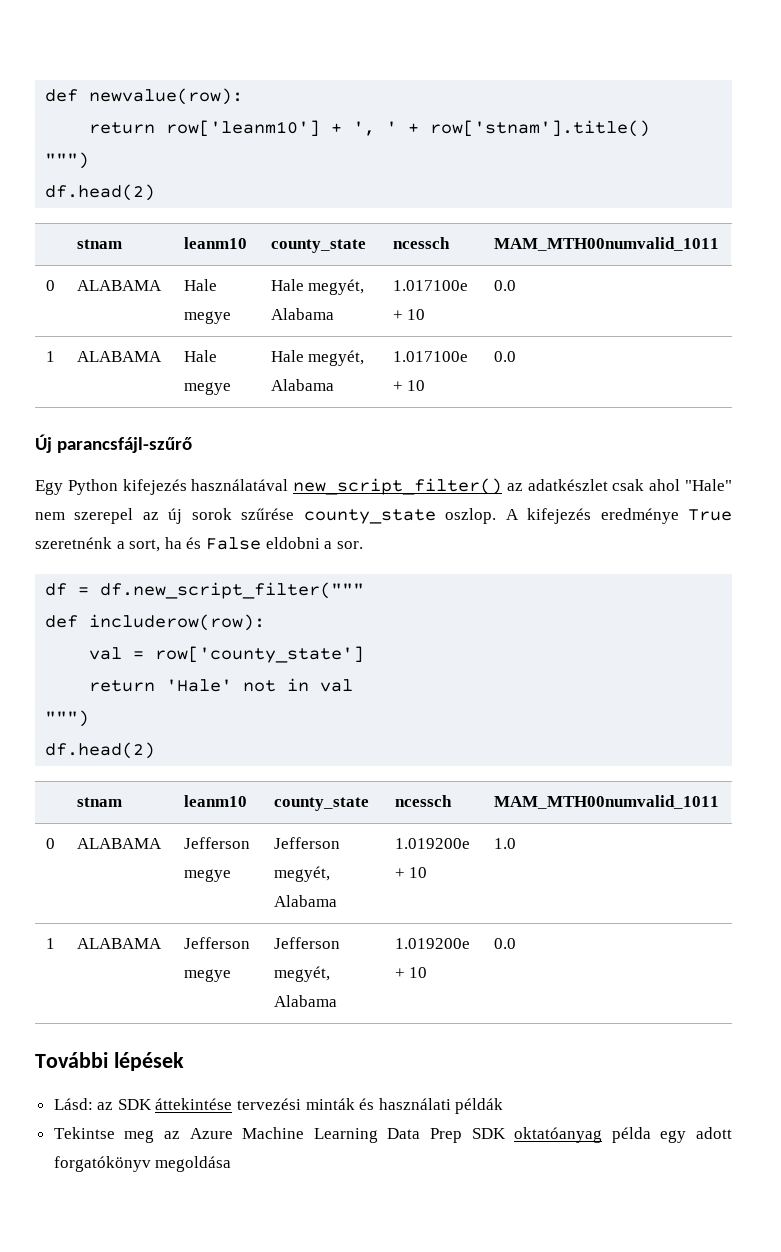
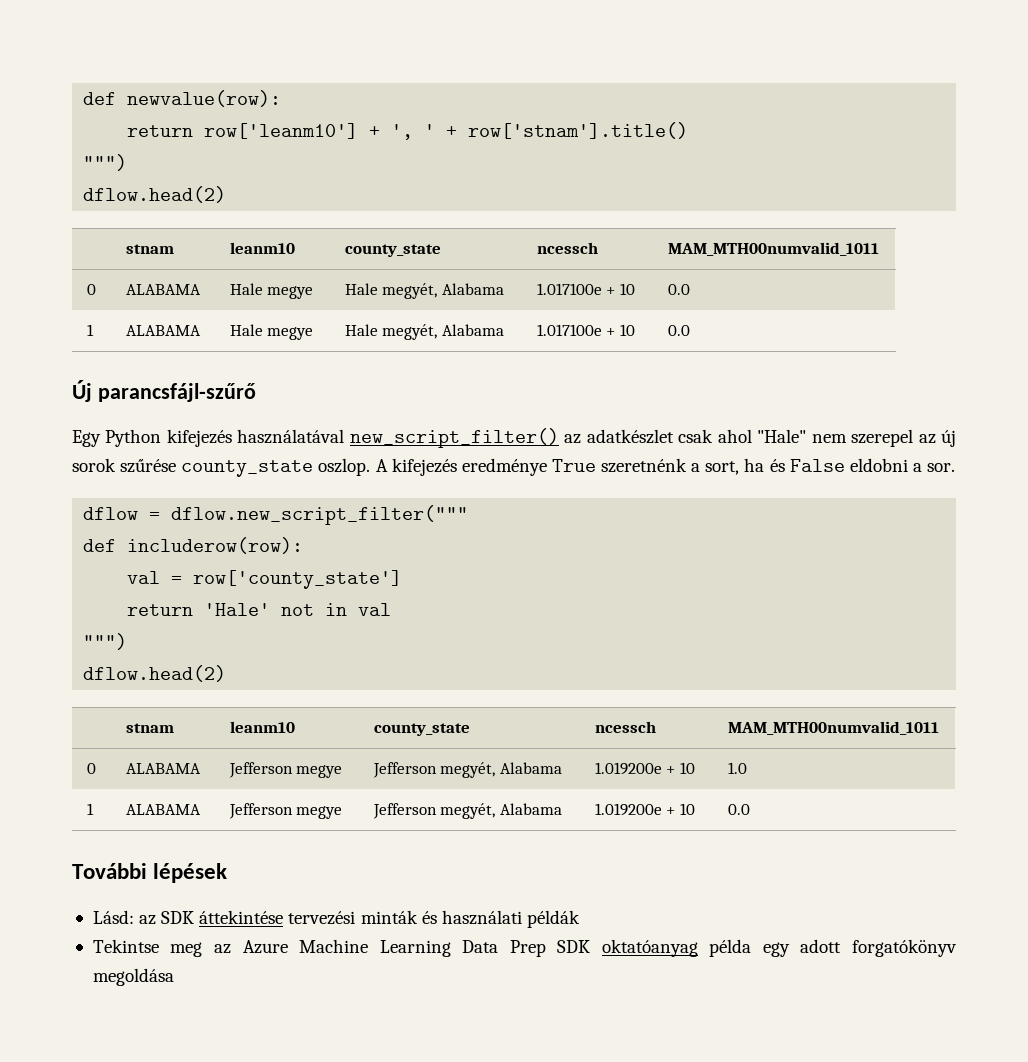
[45,184,156,201] df.head(2) -> [83,186,227,203] dflow.head(2)
[45,582,365,599] df = df.new_script_filter(""" -> [83,505,469,525] dflow = dflow.new_script_filter("""
[45,742,156,759] df.head(2) -> [83,665,227,682] dflow.head(2)

